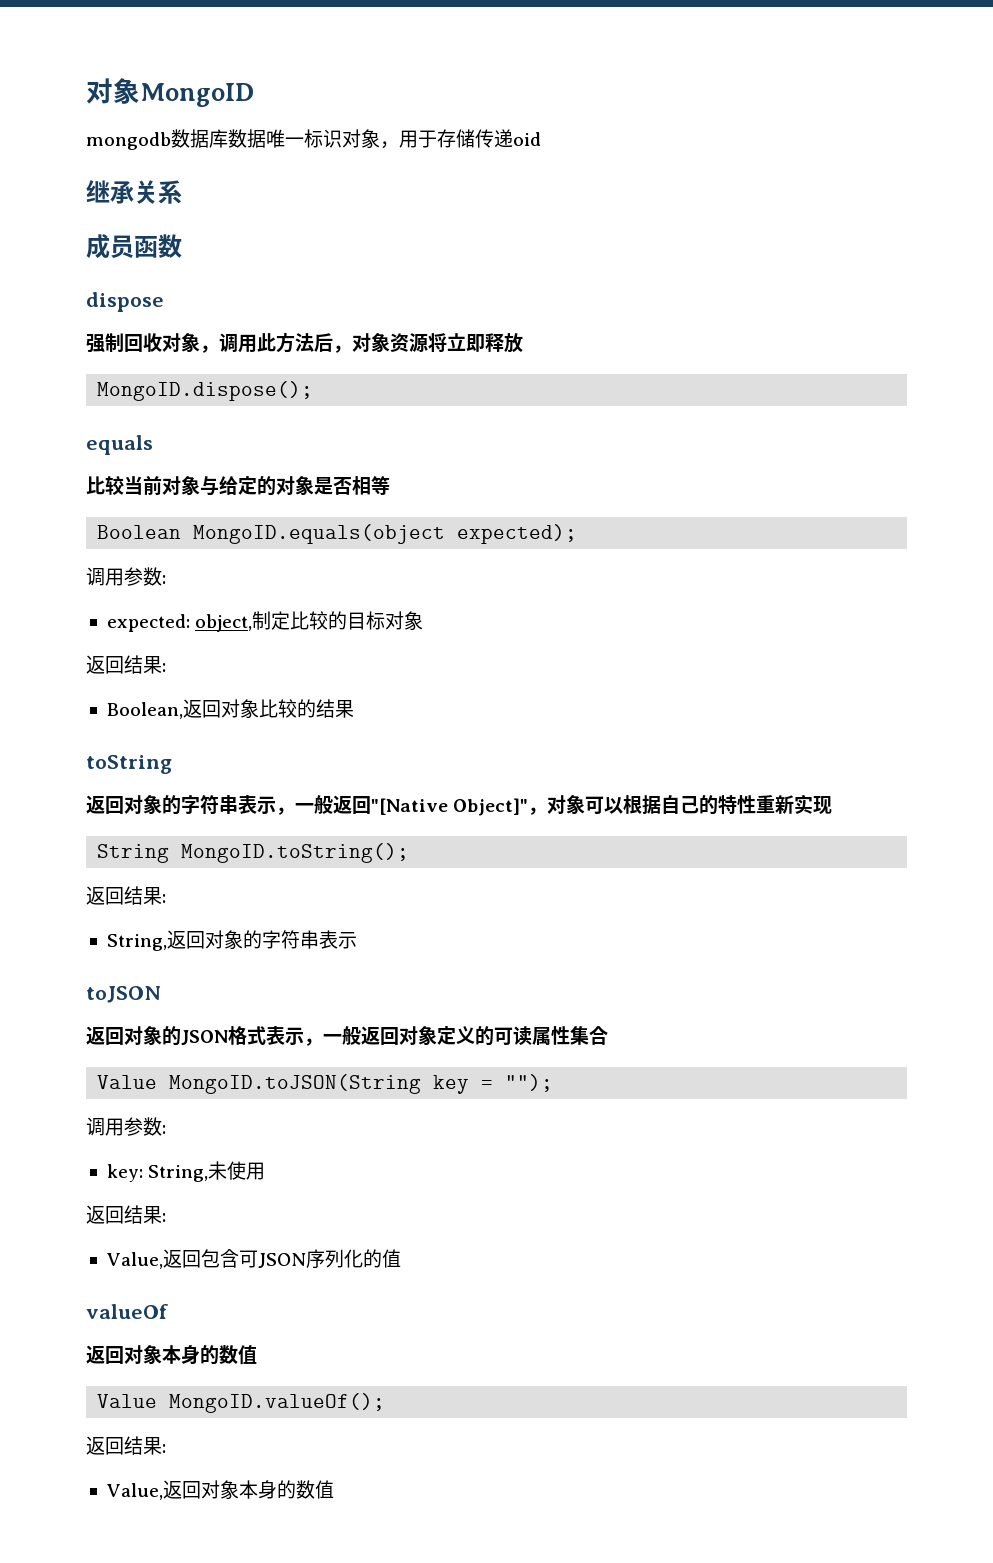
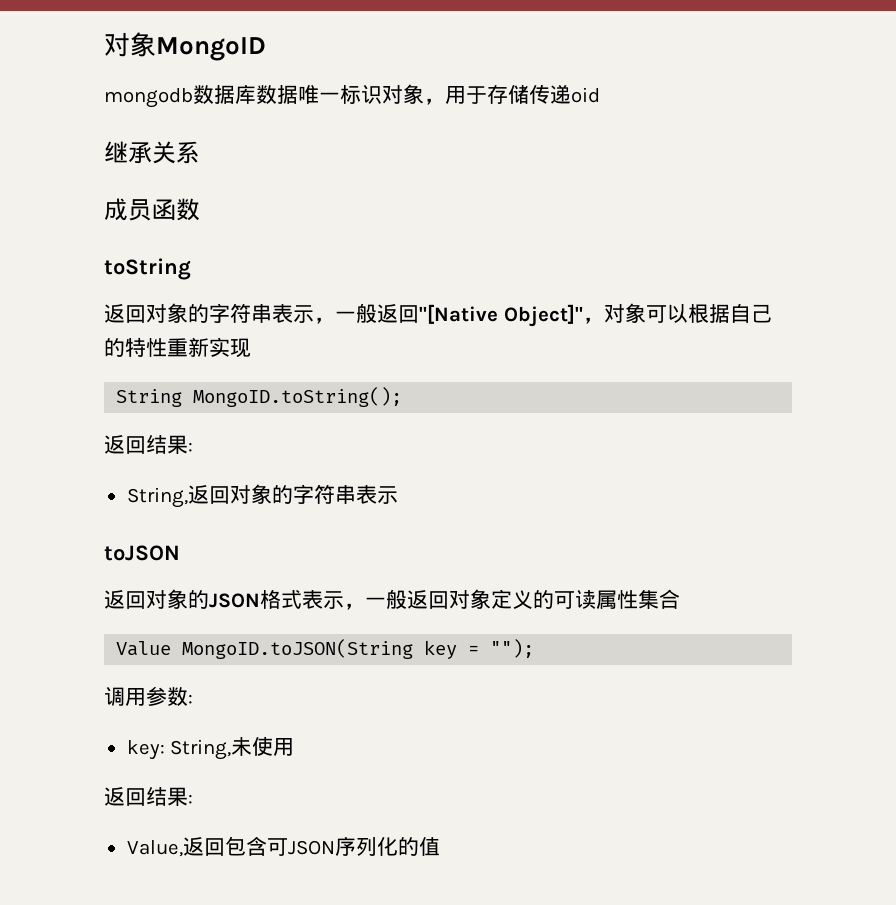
[86,292,164,312] [86,332,523,353] [97,381,314,401] [86,435,153,455] [86,475,390,496] [97,524,578,544] [86,567,166,586] [106,611,424,632] [86,655,166,674] [106,699,354,719] // dispose // 强制回收对象，调用此方法后，对象资源将立即释放 // MongoID.dispose(); // equals // 比较当前对象与给定的对象是否相等 // Boolean MongoID.equals(object expected); // 调用参数: // expected: object,制定比较的目标对象 // 返回结果: // Boolean,返回对象比较的结果 -> (200, 209) none
[86,1304,168,1319] [86,1345,257,1365] [97,1393,386,1413] [86,1436,166,1455] [106,1480,334,1500] // valueOf // 返回对象本身的数值 // Value MongoID.valueOf(); // 返回结果: // Value,返回对象本身的数值 -> (440, 846) none

